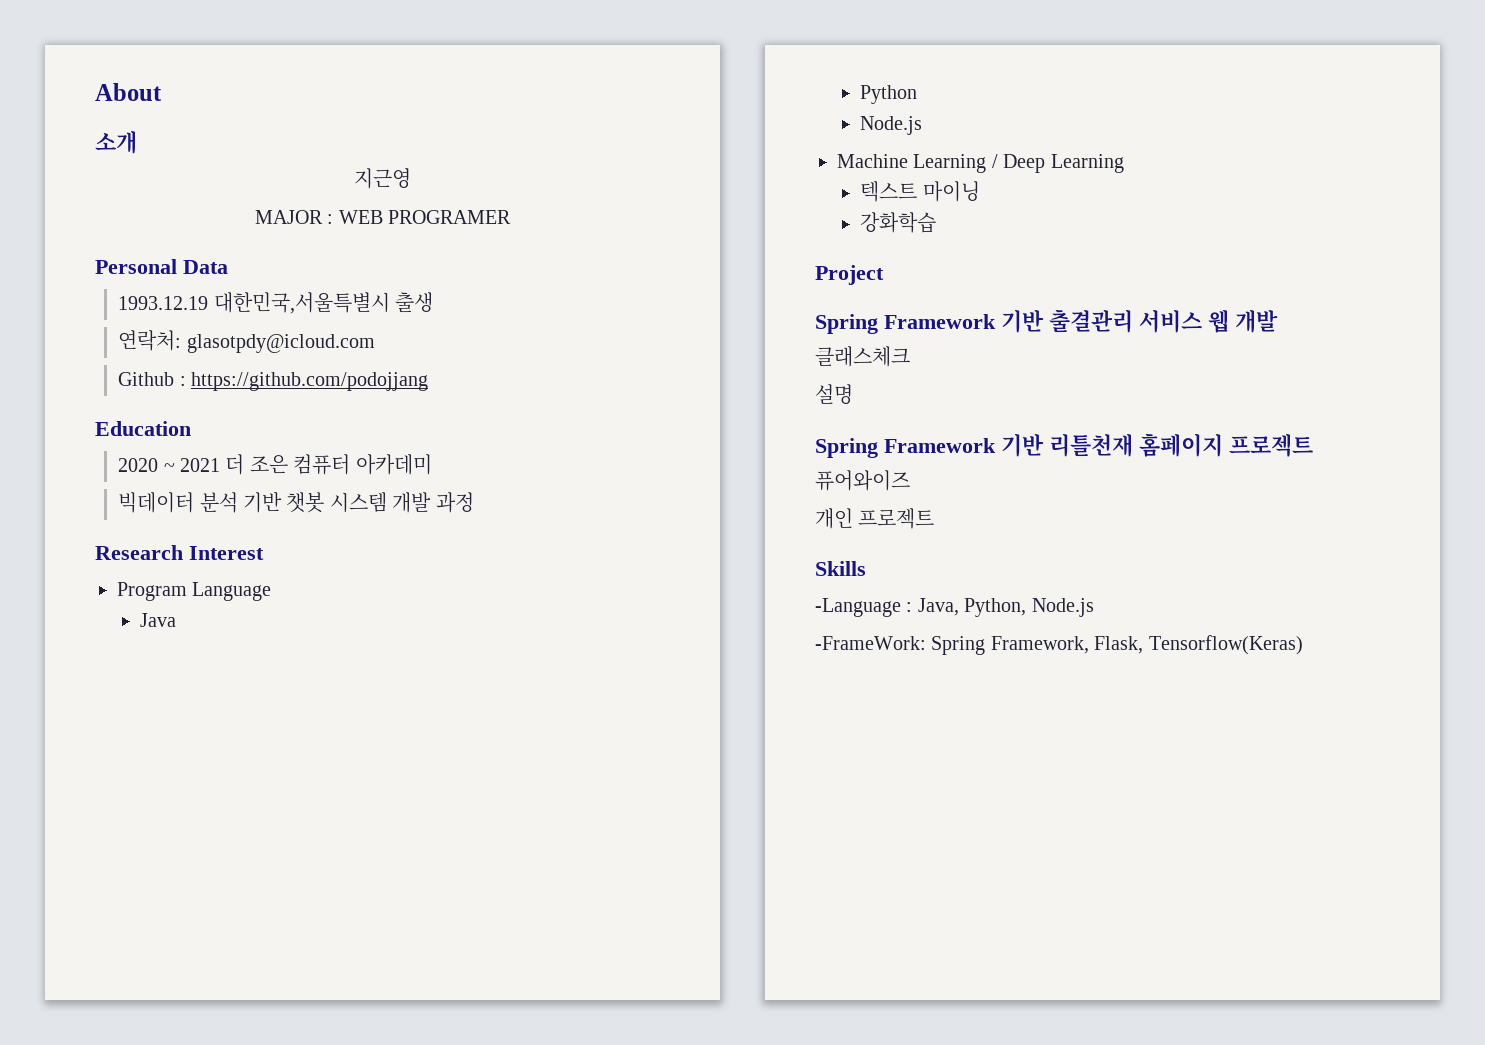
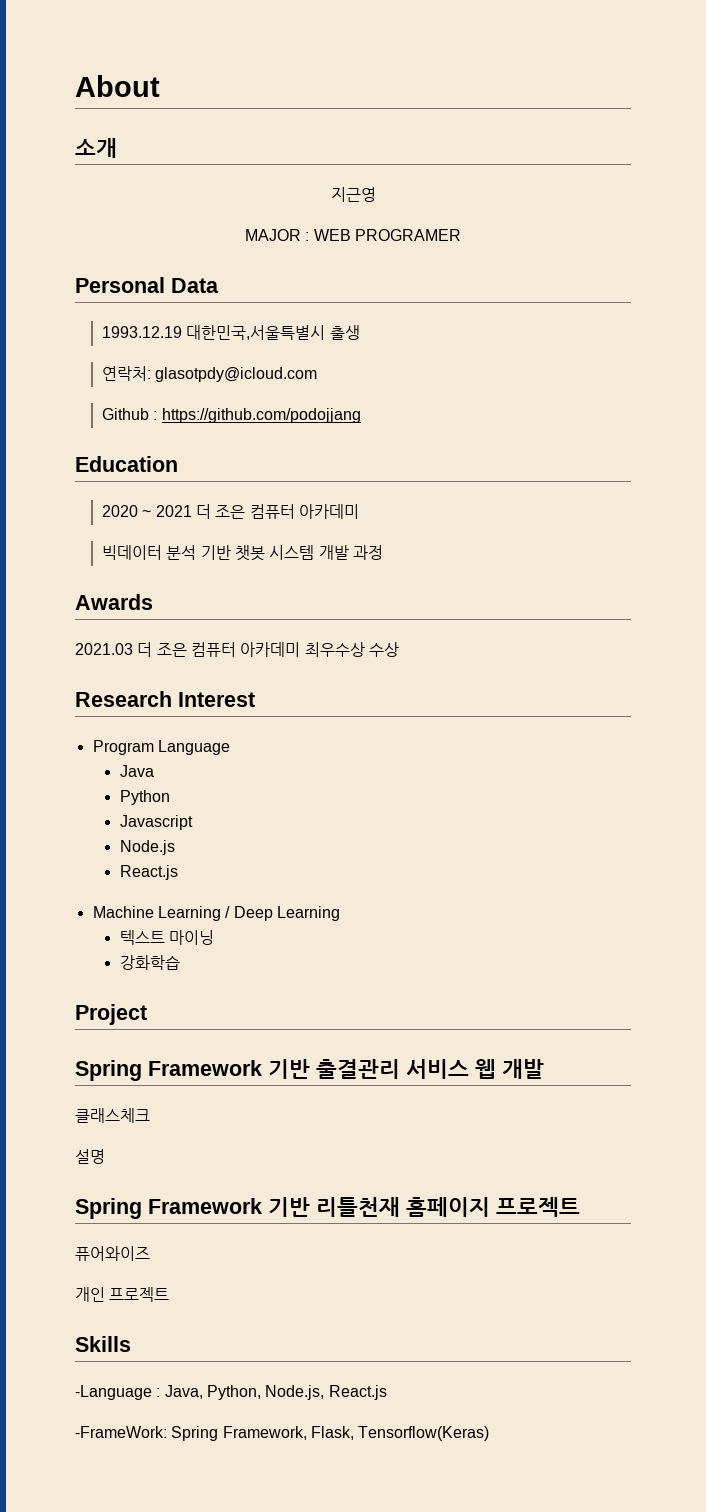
(474, 502) none -> [75,594,153,610] [75,642,399,657] // Awards // 2021.03 더 조은 컴퓨터 아카데미 최우수상 수상
[860,116,923,135] // Node.js -> [119,815,193,830] [119,840,175,855] [119,865,178,880] // Javascript // Node.js // React.js
[1031,598,1094,617] Node.js -> [265,1385,387,1400] Node.js, React.js

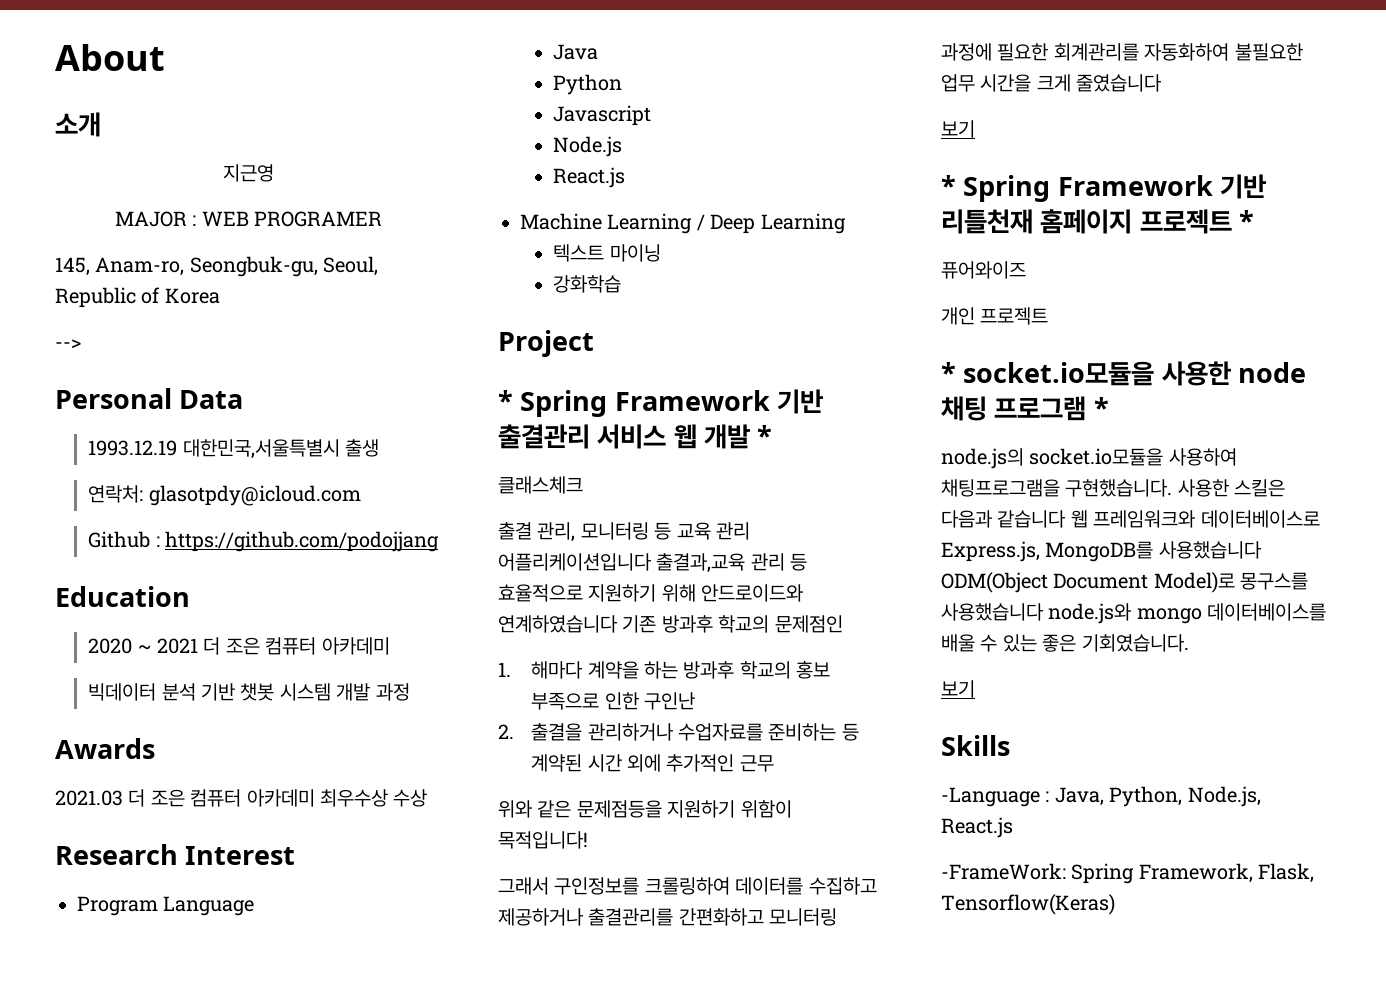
(461, 235) none -> [55,256,379,277] [55,287,220,308] [55,339,81,349] // 145, Anam-ro, Seongbuk-gu, Seoul, Republic of Korea // -->
(147, 1014) none -> [498,390,513,411] *
(544, 1069) none -> [757,425,773,446] *
[75,1149,105,1164] 설명 // -> [498,522,750,542] [498,553,808,573] [498,584,804,602] [498,615,843,633] [498,660,831,679] [531,692,696,710] [498,723,859,741] [531,754,774,772] [498,800,792,818] [498,831,588,849] [498,877,877,895] [498,908,838,926] [941,43,1303,61] [941,74,1163,92] [941,120,975,138] [941,175,956,196] 출결 관리, 모니터링 등 교육 관리 어플리케이션입니다 출결과,교육 관리 등 효율적으로 지원하기 위해 안드로이드와 연계하였습니다 기존 방과후 학교의 문제점인 // 1. 해마다 계약을 하는 방과후 학교의 홍보 부족으로 인한 구인난 // 2. 출결을 관리하거나 수업자료를 준비하는 등 계약된 시간 외에 추가적인 근무 // 위와 같은 문제점등을 지원하기 위함이 목적입니다! // 그래서 구인정보를 크롤링하여 데이터를 수집하고 제공하거나 출결관리를 간편화하고 모니터링 과정에 필요한 회계관리를 자동화하여 불필요한 업무 시간을 크게 줄였습니다 // 보기 // *
(580, 1207) none -> [1238,210,1254,231] *
(170, 1294) none -> [941,361,1306,386] [941,396,1109,421] [941,448,1237,469] [941,479,1286,497] [941,510,1320,528] [941,541,1262,562] [941,572,1309,593] [941,603,1327,624] [941,634,1189,652] [941,680,975,698] // * socket.io모듈을 사용한 node 채팅 프로그램 * // node.js의 socket.io모듈을 사용하여 채팅프로그램을 구현했습니다. 사용한 스킬은 다음과 같습니다 웹 프레임워크와 데이터베이스로 Express.js, MongoDB를 사용했습니다 ODM(Object Document Model)로 몽구스를 사용했습니다 node.js와 mongo 데이터베이스를 배울 수 있는 좋은 기회였습니다. // 보기

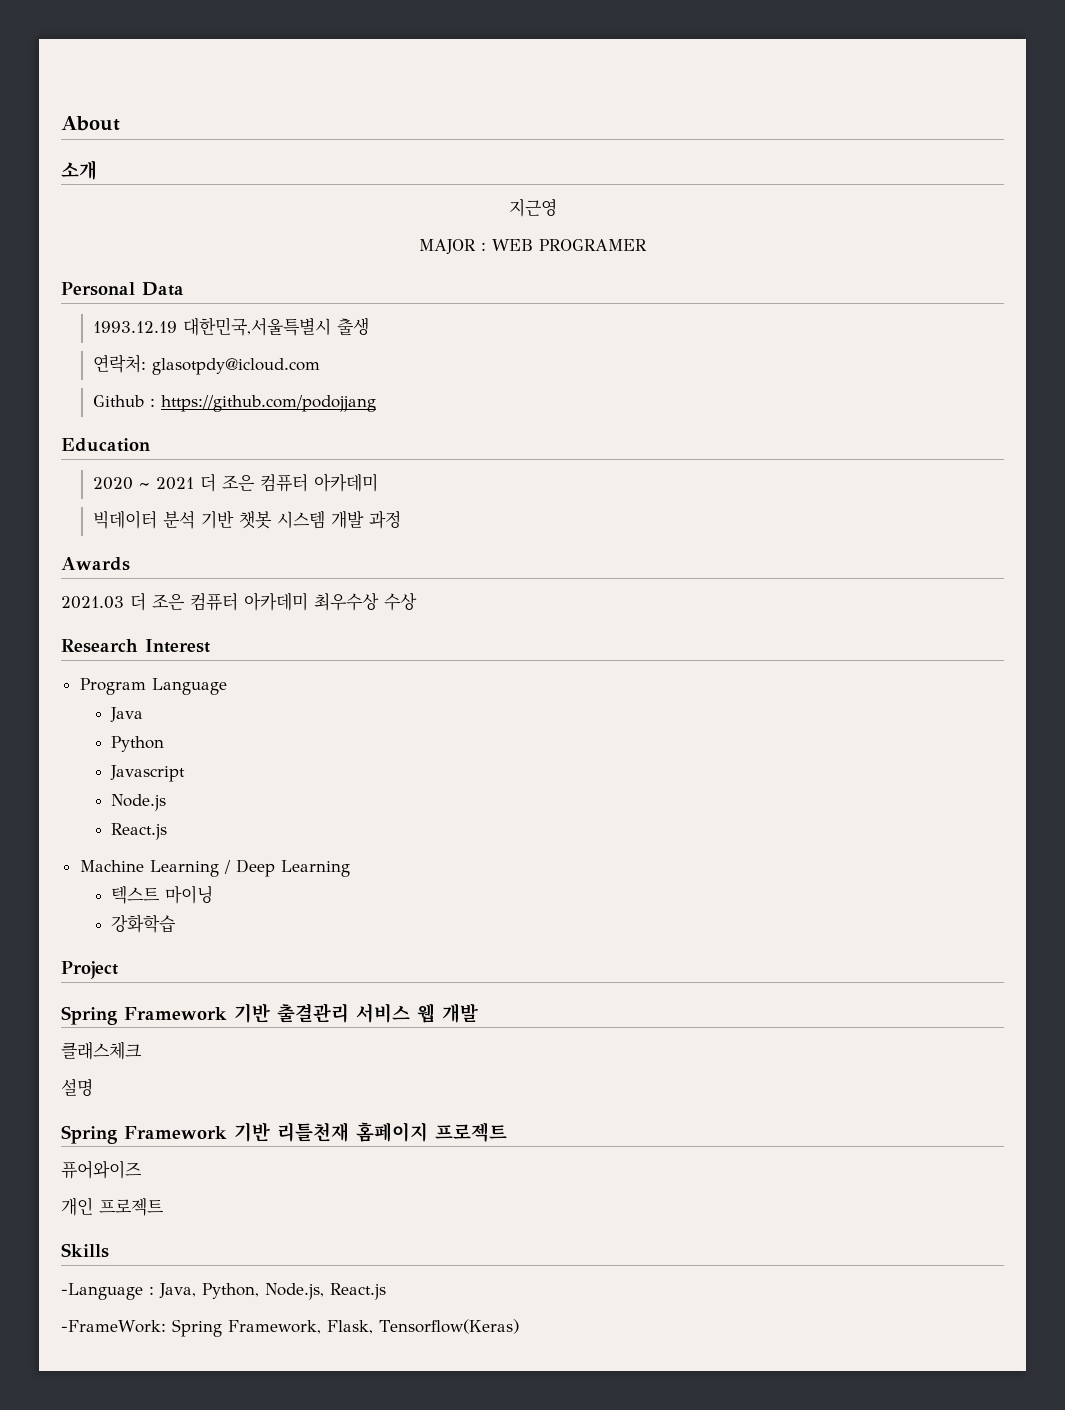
[55,256,379,277] [55,287,220,308] [55,339,81,349] // 145, Anam-ro, Seongbuk-gu, Seoul, Republic of Korea // --> -> (647, 245) none
[498,390,513,411] * -> (118, 970) none
[757,425,773,446] * -> (478, 1013) none
[498,522,750,542] [498,553,808,573] [498,584,804,602] [498,615,843,633] [498,660,831,679] [531,692,696,710] [498,723,859,741] [531,754,774,772] [498,800,792,818] [498,831,588,849] [498,877,877,895] [498,908,838,926] [941,43,1303,61] [941,74,1163,92] [941,120,975,138] [941,175,956,196] 출결 관리, 모니터링 등 교육 관리 어플리케이션입니다 출결과,교육 관리 등 효율적으로 지원하기 위해 안드로이드와 연계하였습니다 기존 방과후 학교의 문제점인 // 1. 해마다 계약을 하는 방과후 학교의 홍보 부족으로 인한 구인난 // 2. 출결을 관리하거나 수업자료를 준비하는 등 계약된 시간 외에 추가적인 근무 // 위와 같은 문제점등을 지원하기 위함이 목적입니다! // 그래서 구인정보를 크롤링하여 데이터를 수집하고 제공하거나 출결관리를 간편화하고 모니터링 과정에 필요한 회계관리를 자동화하여 불필요한 업무 시간을 크게 줄였습니다 // 보기 // * -> [61,1078,93,1096] 설명 //
[1238,210,1254,231] * -> (507, 1132) none
[941,361,1306,386] [941,396,1109,421] [941,448,1237,469] [941,479,1286,497] [941,510,1320,528] [941,541,1262,562] [941,572,1309,593] [941,603,1327,624] [941,634,1189,652] [941,680,975,698] // * socket.io모듈을 사용한 node 채팅 프로그램 * // node.js의 socket.io모듈을 사용하여 채팅프로그램을 구현했습니다. 사용한 스킬은 다음과 같습니다 웹 프레임워크와 데이터베이스로 Express.js, MongoDB를 사용했습니다 ODM(Object Document Model)로 몽구스를 사용했습니다 node.js와 mongo 데이터베이스를 배울 수 있는 좋은 기회였습니다. // 보기 -> (164, 1207) none

